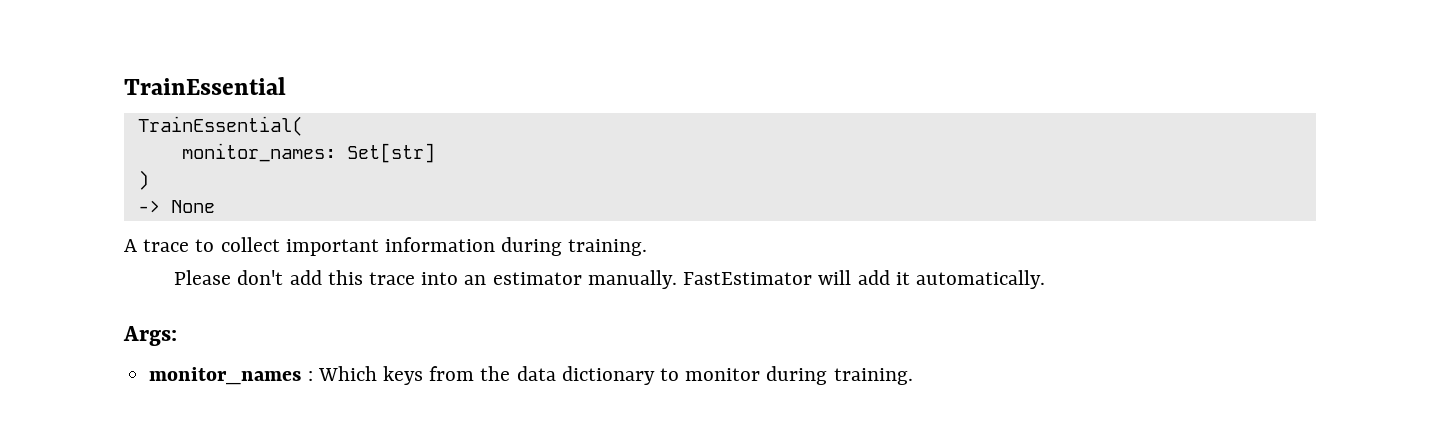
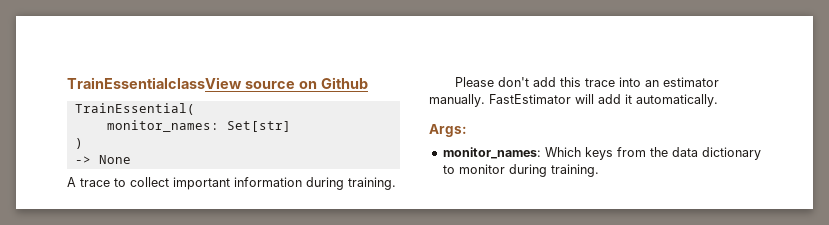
[124,77,286,95] TrainEssential -> [67,77,368,89] TrainEssentialclassView source on Github
[149,367,313,385] monitor_names : -> [442,147,541,159] monitor_names:

